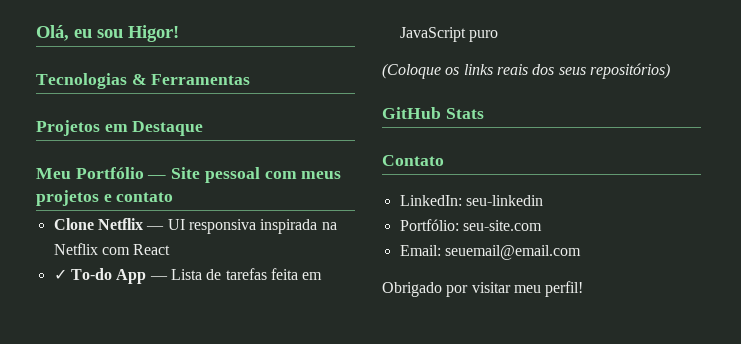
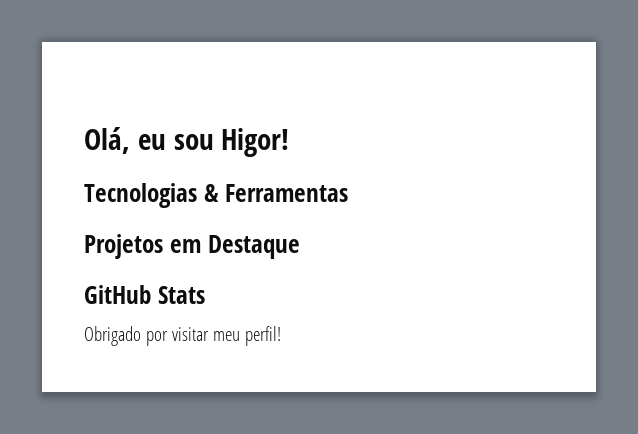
[36,167,342,183] [36,190,174,206] [53,218,337,234] [53,243,171,255] [53,268,323,284] [399,27,498,42] [382,63,670,79] [382,107,484,119] [382,155,444,166] [399,195,543,206] [399,219,542,231] [399,245,581,260] Meu Portfólio — Site pessoal com meus projetos e contato // Clone Netflix — UI responsiva inspirada na Netflix com React // ✓ To-do App — Lista de tarefas feita em JavaScript puro // (Coloque os links reais dos seus repositórios) // GitHub Stats // Contato // LinkedIn: seu-linkedin // Portfólio: seu-site.com // Email: seuemail@email.com -> [84,285,205,304] GitHub Stats

